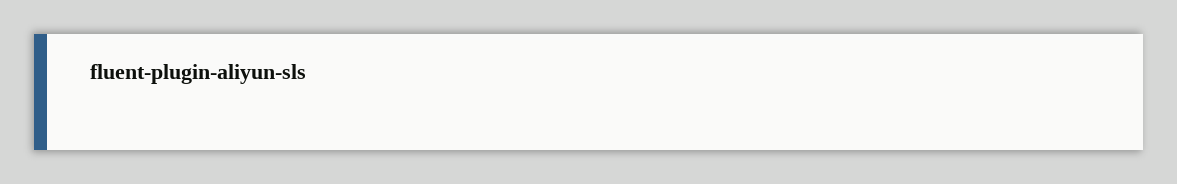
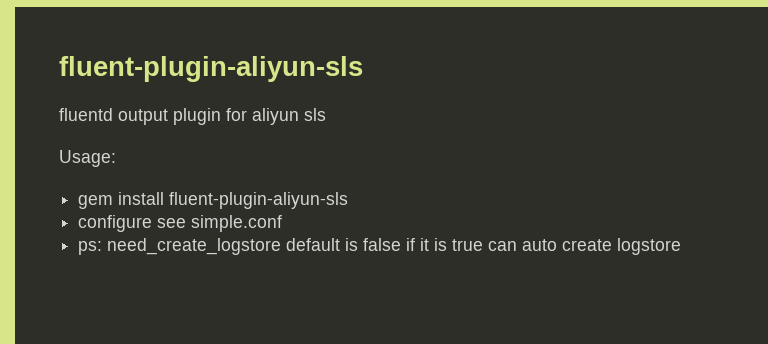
[90,64,306,84] fluent-plugin-aliyun-sls -> [59,56,363,82] [59,108,326,125] [59,150,116,167] [78,192,349,209] [78,215,283,232] [78,238,682,255] fluent-plugin-aliyun-sls // fluentd output plugin for aliyun sls // Usage: // gem install fluent-plugin-aliyun-sls // configure see simple.conf // ps: need_create_logstore default is false if it is true can auto create logstore

